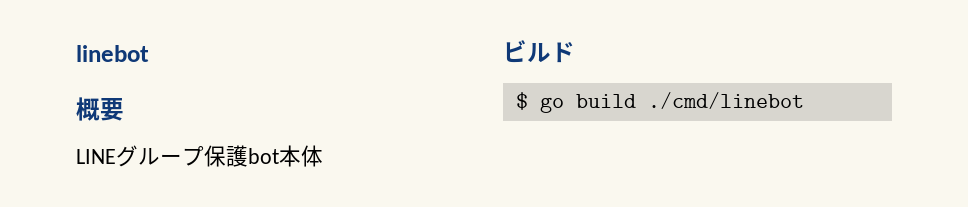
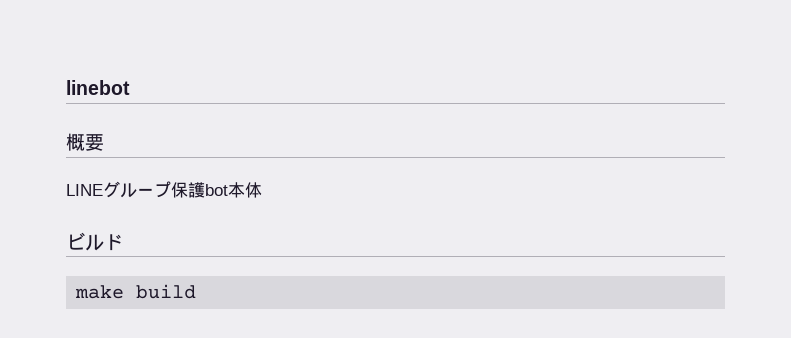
[515,92,804,113] $ go build ./cmd/linebot -> [75,284,197,299] make build

